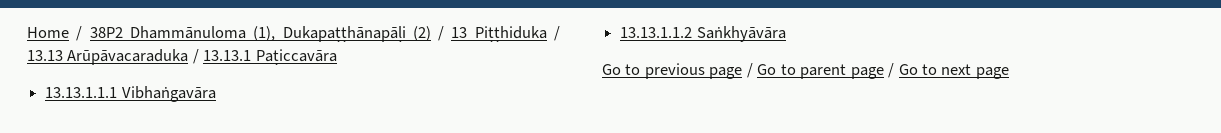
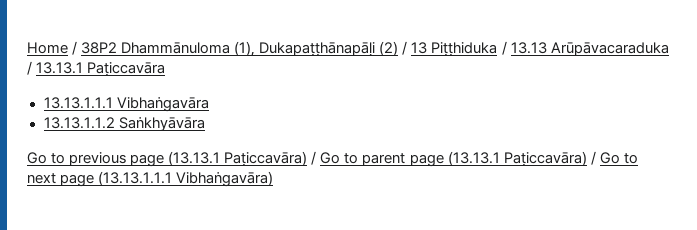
(743, 73) none -> [168,151,308,166] (13.13.1 Paṭiccavāra)
(884, 73) none -> [447,151,587,166] (13.13.1 Paṭiccavāra)
(1009, 73) none -> [98,171,274,187] (13.13.1.1.1 Vibhaṅgavāra)

